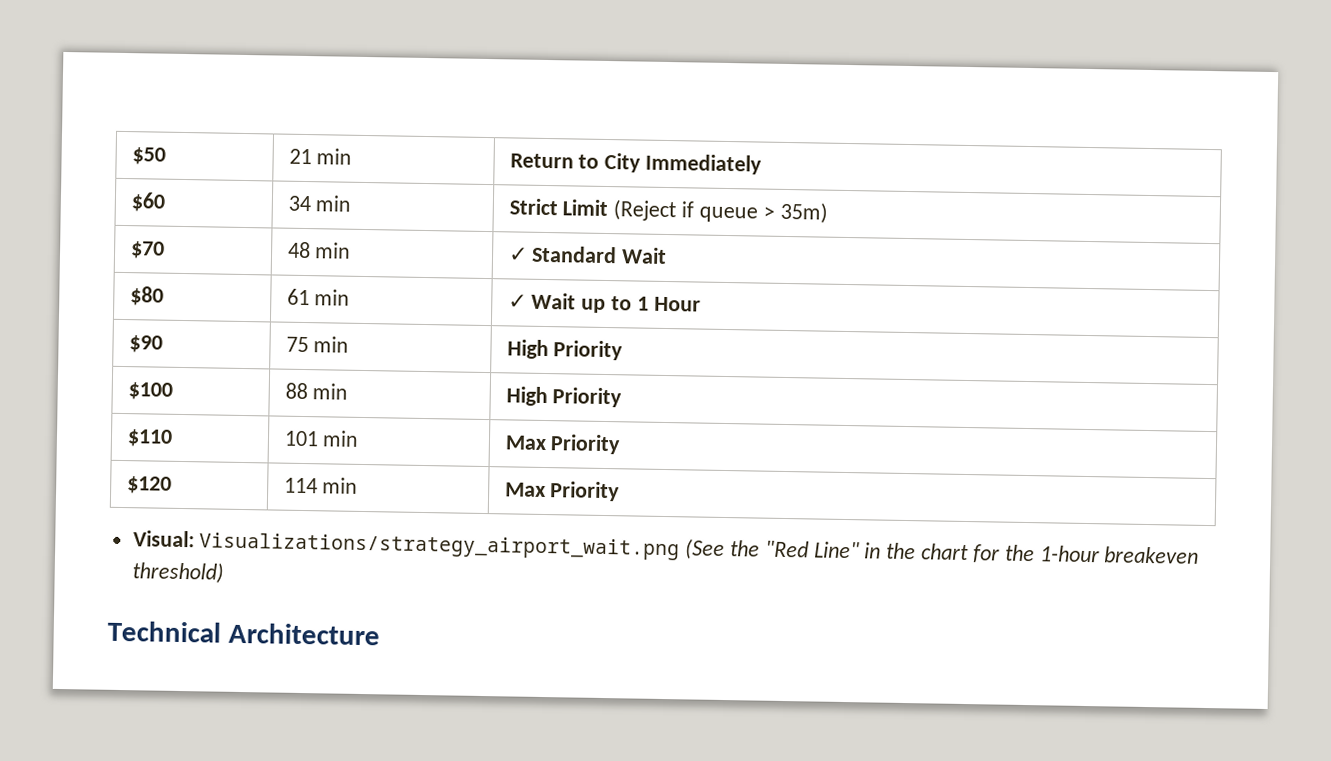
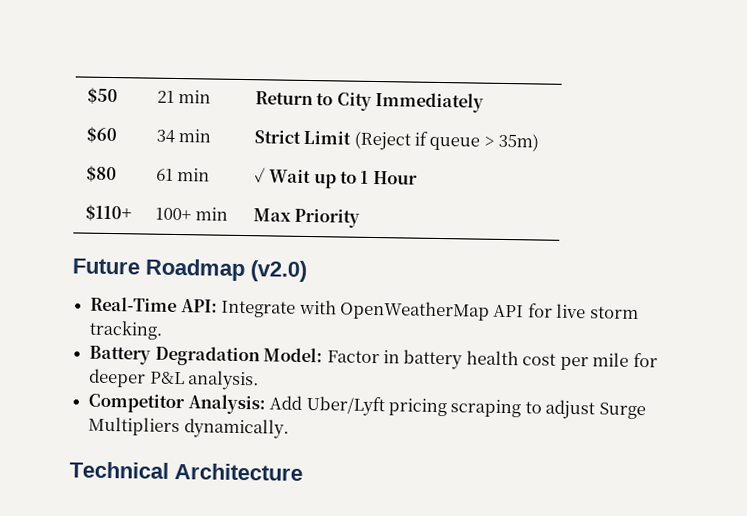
[129,241,165,259] [286,241,352,259] [507,245,668,265] // $70 | 48 min | ✓ Standard Wait -> (540, 142) none
[128,335,163,353] [285,336,350,353] [506,339,624,361] [127,382,173,400] [284,382,349,400] [505,386,623,408] [126,429,173,447] [283,430,360,447] [504,434,622,455] [126,476,172,494] [283,477,359,494] [504,481,621,502] [132,530,1200,564] [131,561,224,584] $90 | 75 min | High Priority // $100 | 88 min | High Priority // $110 | 101 min | Max Priority // $120 | 114 min | Max Priority // Visual: Visualizations/strategy_airport_wait.png (See the "Red Line" in the chart for the 1-hour breakeven threshold) -> [84,204,132,222] [154,207,229,221] [252,208,361,228] [72,258,307,282] [90,296,639,321] [89,320,164,340] [89,345,658,371] [89,368,260,391] [88,393,646,420] [88,416,289,439] $110+ | 100+ min | Max Priority // Future Roadmap (v2.0) // Real-Time API: Integrate with OpenWeatherMap API for live storm tracking. // Battery Degradation Model: Factor in battery health cost per mile for deeper P&L analysis. // Competitor Analysis: Add Uber/Lyft pricing scraping to adjust Surge Multipliers dynamically.

